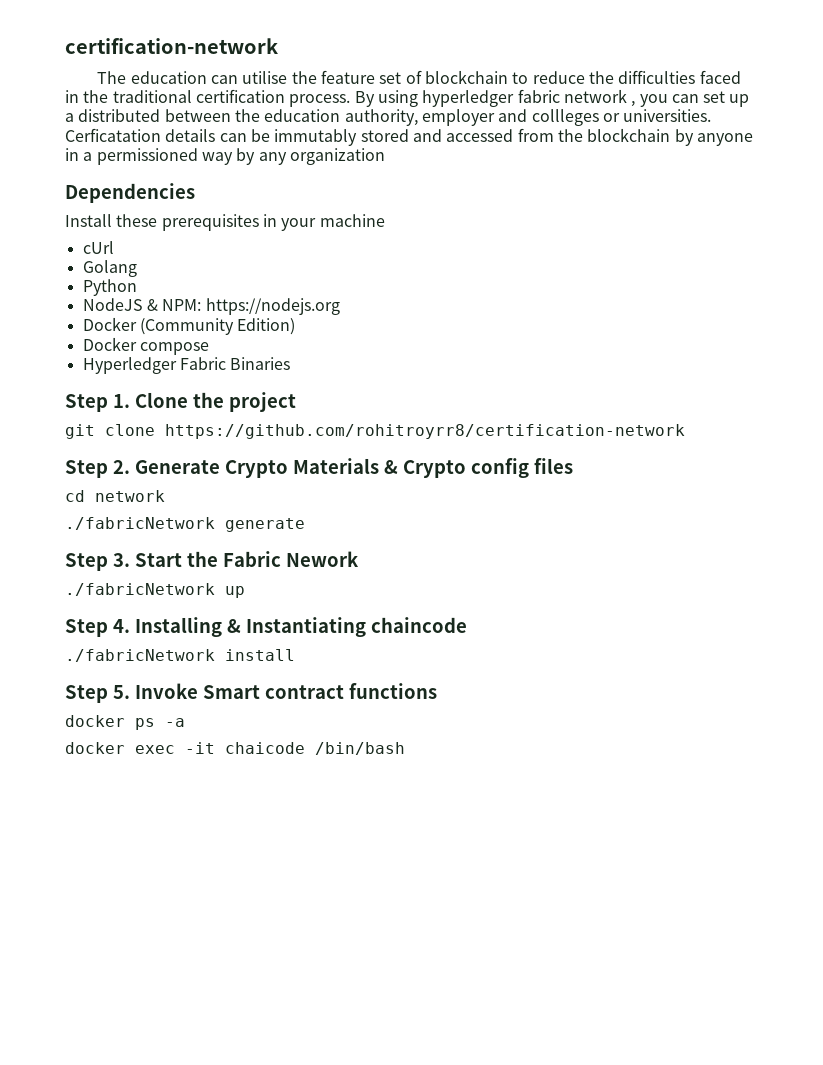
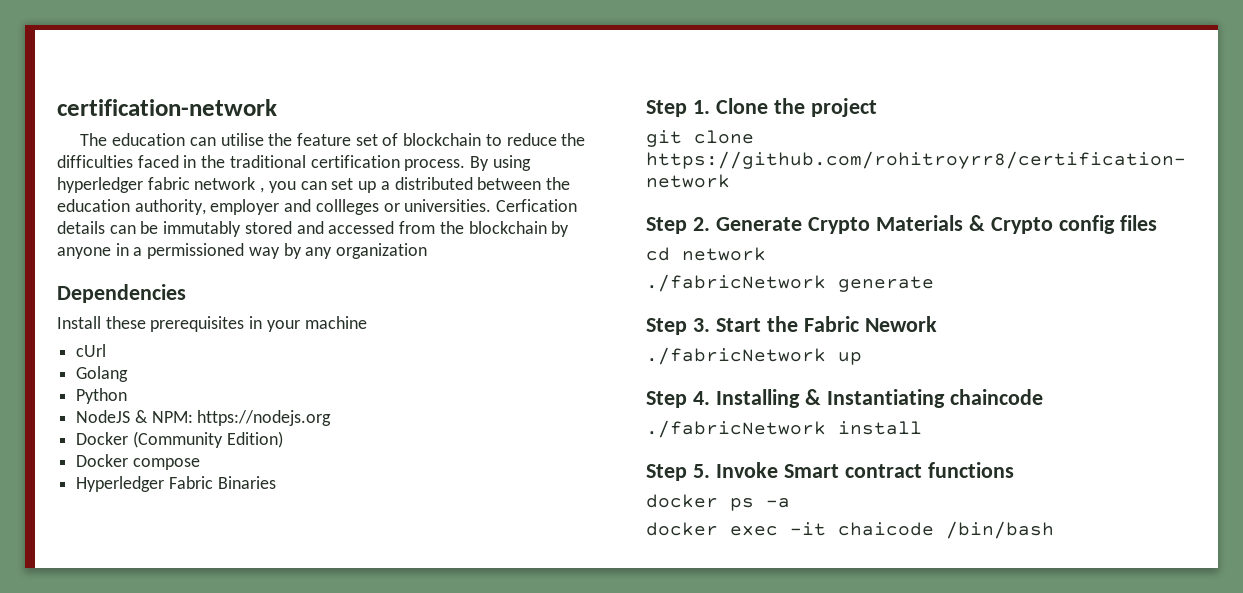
[65,128,161,142] Cerficatation -> [496,199,578,212] Cerfication

